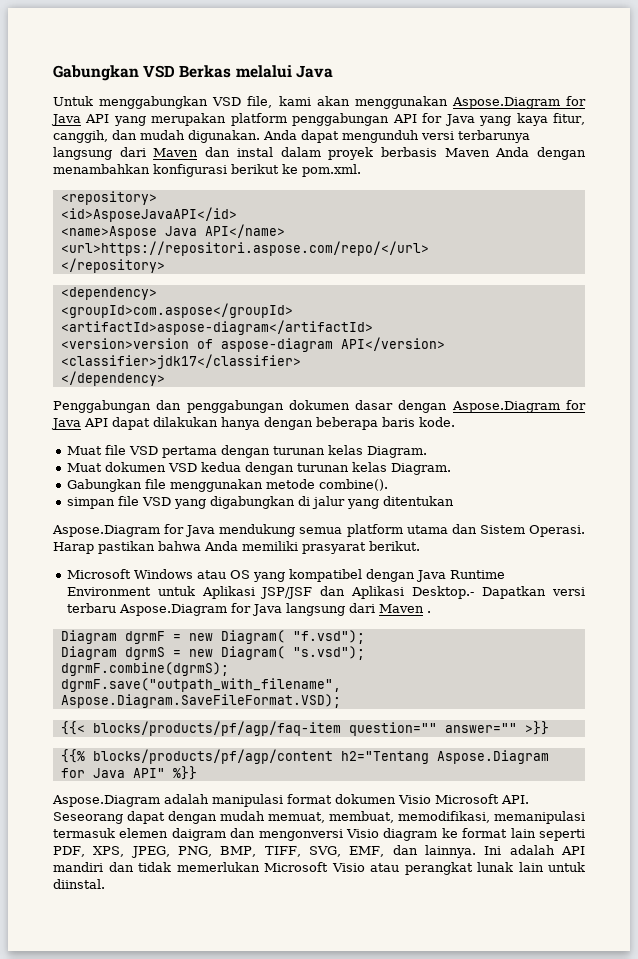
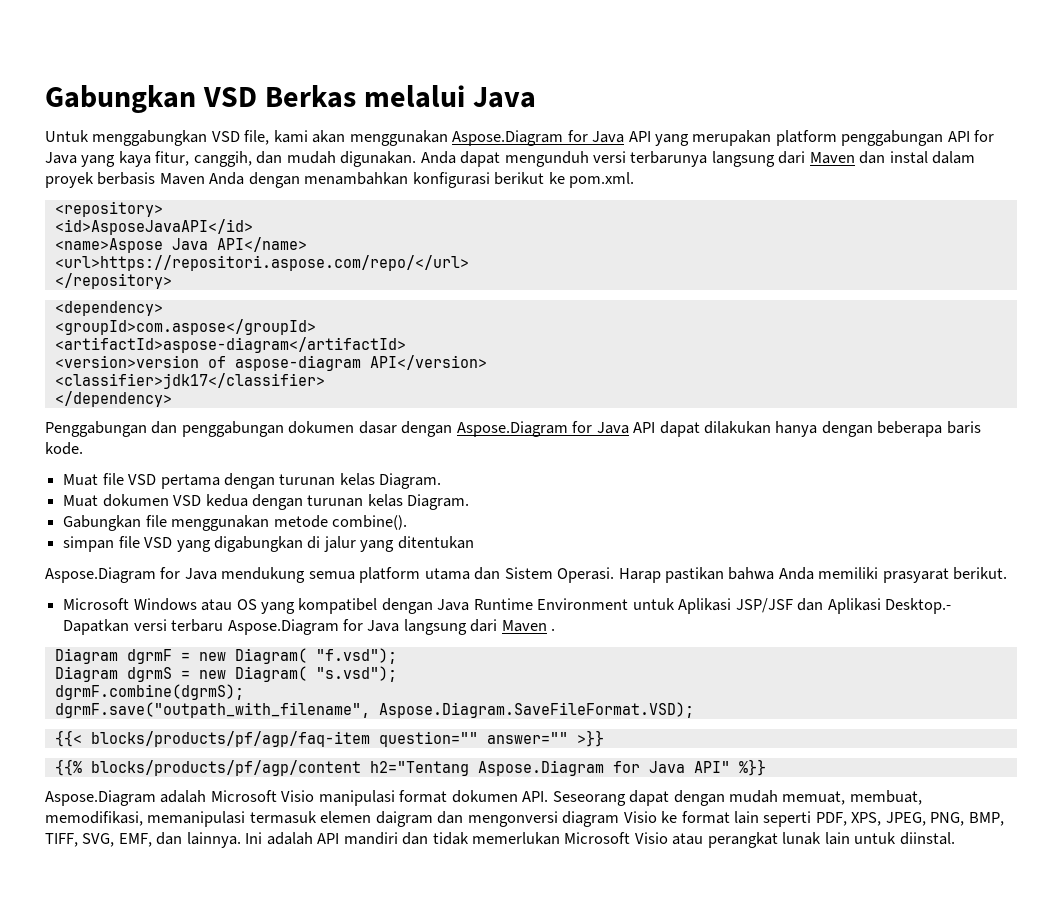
(209, 799) none -> [210,790,315,802] Microsoft Visio
[398,794,499,804] Visio Microsoft -> (518, 796) none
[346,828,438,841] Visio diagram -> [562,811,657,827] diagram Visio

